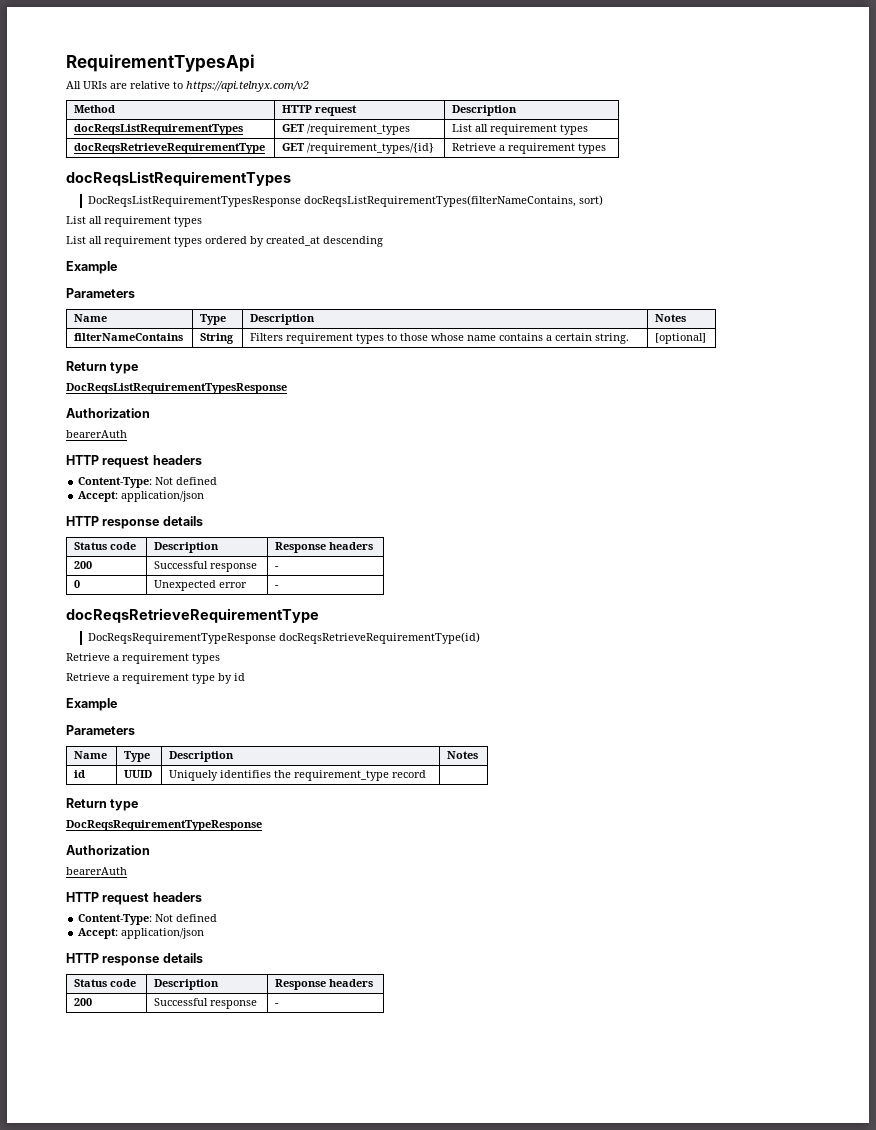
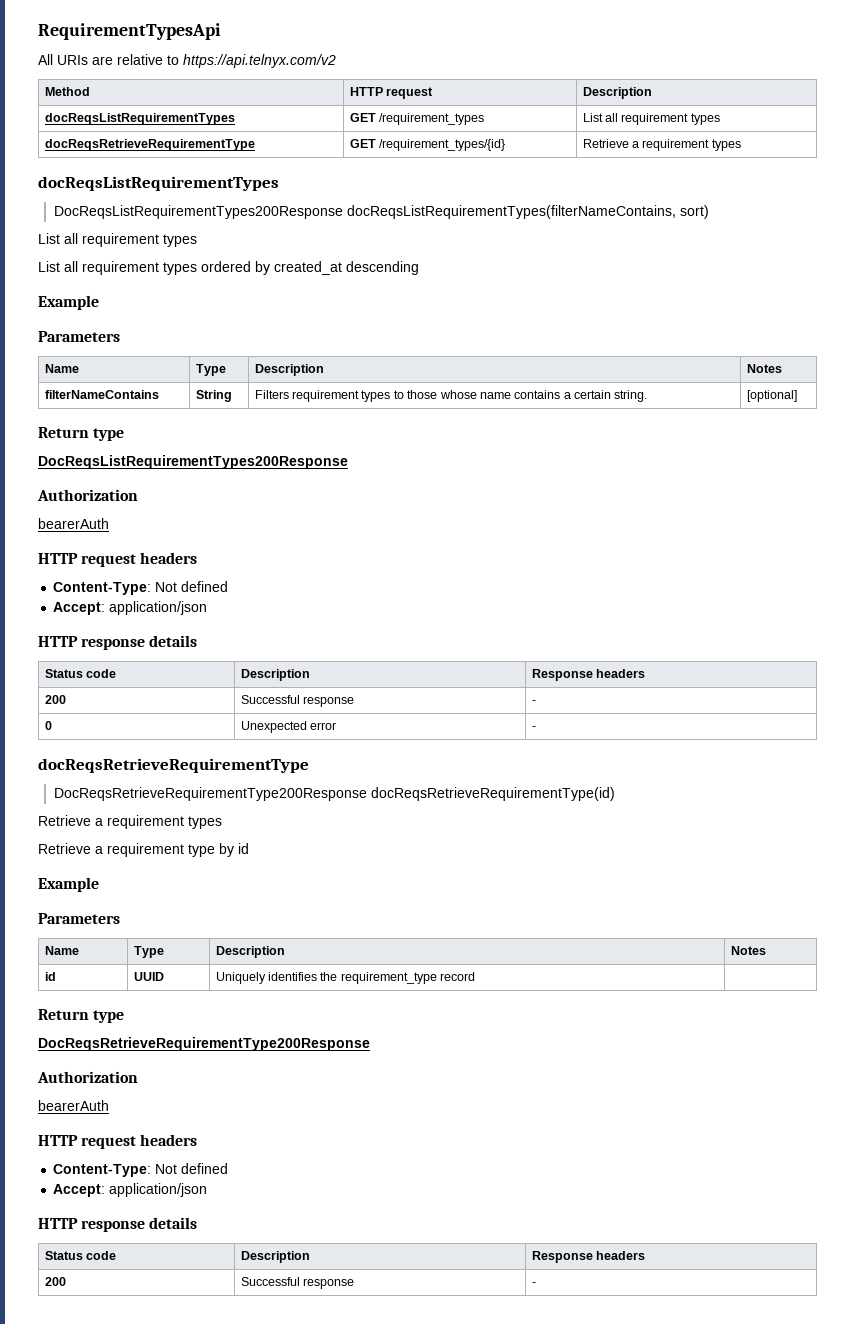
[87,196,301,207] DocReqsListRequirementTypesResponse -> [53,205,343,219] DocReqsListRequirementTypes200Response
[66,383,287,394] DocReqsListRequirementTypesResponse -> [38,455,348,469] DocReqsListRequirementTypes200Response
[87,633,276,644] DocReqsRequirementTypeResponse -> [53,787,367,801] DocReqsRetrieveRequirementType200Response
[66,820,262,831] DocReqsRequirementTypeResponse -> [38,1037,370,1051] DocReqsRetrieveRequirementType200Response

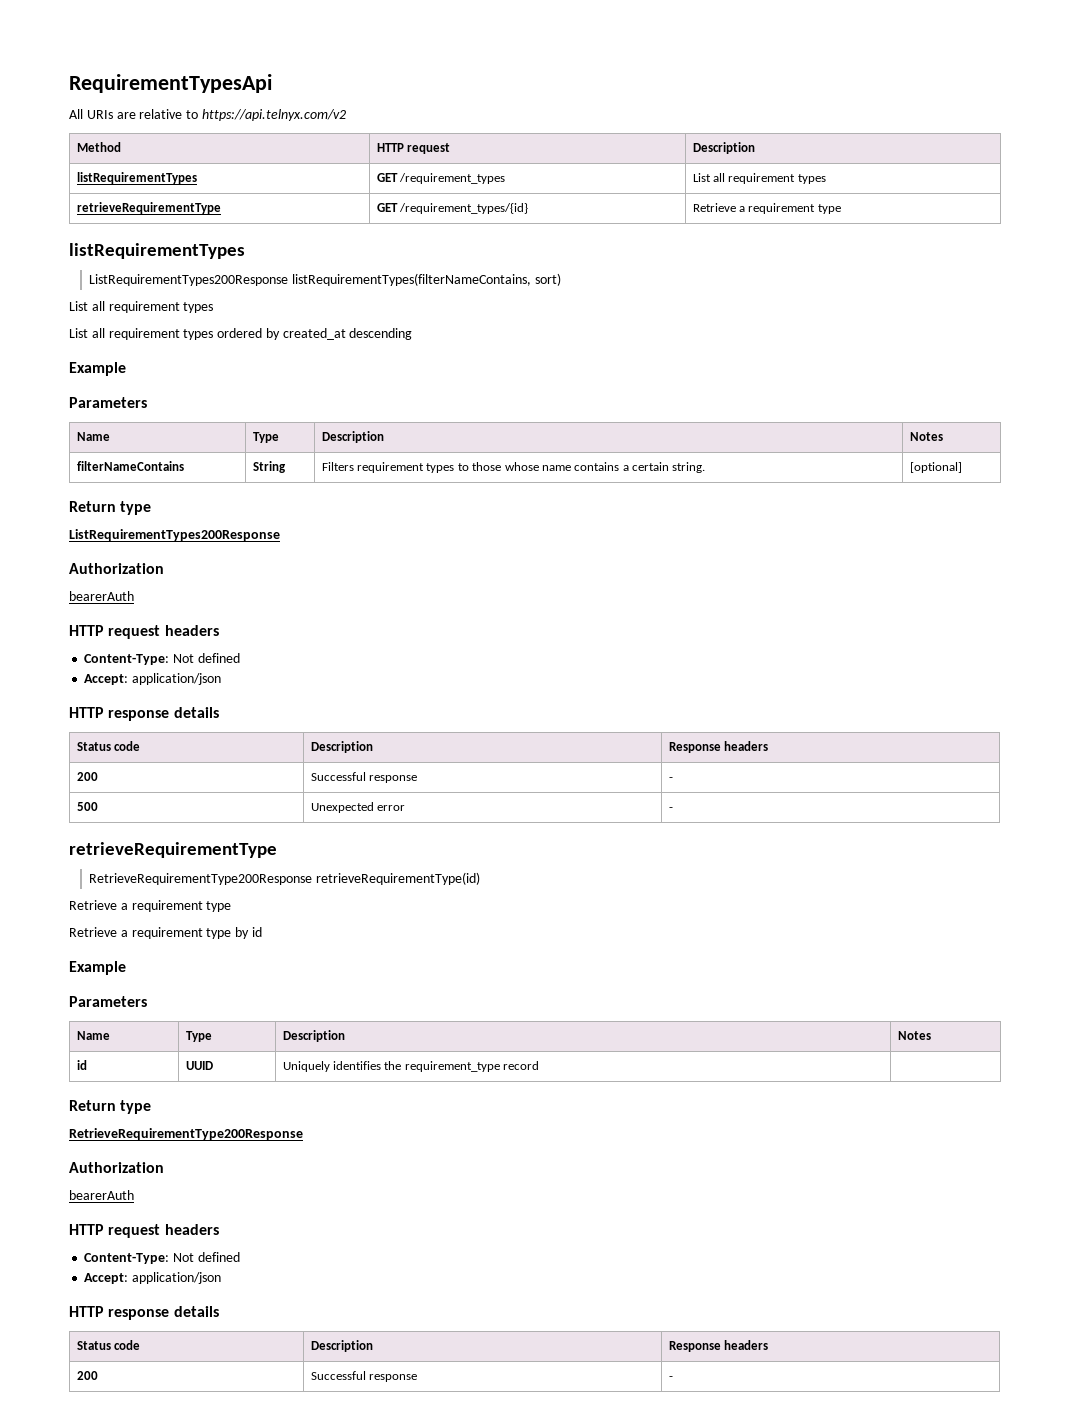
[44,113,235,125] docReqsListRequirementTypes -> [76,172,197,184] listRequirementTypes
[44,139,255,151] docReqsRetrieveRequirementType -> [76,202,221,214] retrieveRequirementType
[711,139,741,151] [38,176,279,191] [53,205,676,219] types // docReqsListRequirementTypes // DocReqsListRequirementTypes200Response docReqsListRequirementTypes(filterNameContains, -> [817,204,841,214] [69,243,245,259] [89,273,532,286] type // listRequirementTypes // ListRequirementTypes200Response listRequirementTypes(filterNameContains,
[38,455,348,469] DocReqsListRequirementTypes200Response -> [69,529,280,541] ListRequirementTypes200Response
[44,721,52,730] 0 -> [76,802,98,811] 500
[38,758,309,773] [53,787,615,801] [38,815,222,829] docReqsRetrieveRequirementType // DocReqsRetrieveRequirementType200Response docReqsRetrieveRequirementType(id) // Retrieve a requirement types -> [69,842,277,858] [89,872,481,885] [69,900,232,912] retrieveRequirementType // RetrieveRequirementType200Response retrieveRequirementType(id) // Retrieve a requirement type
[38,1037,370,1051] DocReqsRetrieveRequirementType200Response -> [69,1128,303,1140] RetrieveRequirementType200Response

